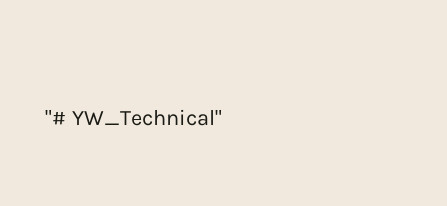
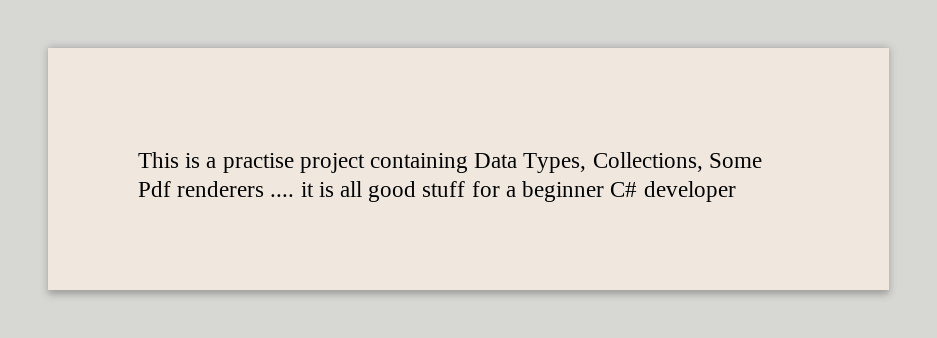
[45,109,222,126] "# YW_Technical" -> [138,152,762,173] [138,181,736,202] This is a practise project containing Data Types, Collections, Some Pdf renderers .... it is all good stuff for a beginner C# developer

